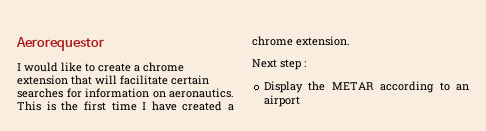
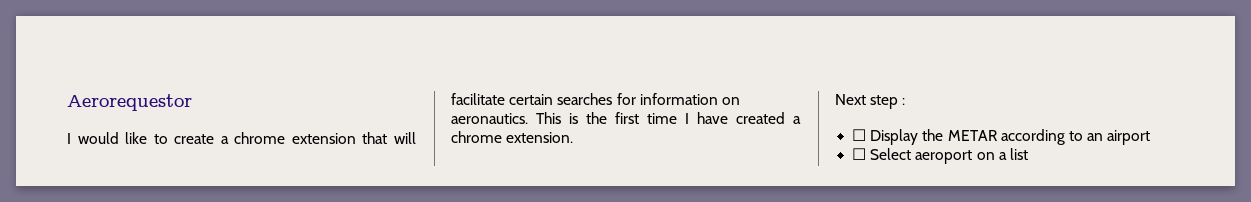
(306, 64) none -> [852,129,867,141] ☐
(301, 101) none -> [852,148,1028,164] // ☐ Select aeroport on a list

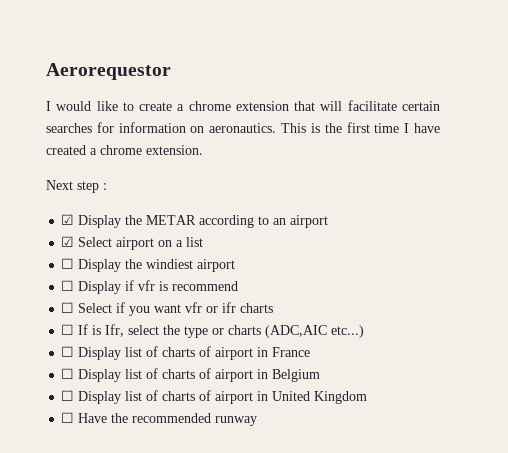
[852,129,867,141] ☐ -> [61,214,75,225] ☑
[852,148,973,164] ☐ Select aeroport -> [61,236,155,250] ☑ Select airport
(1028, 154) none -> [61,258,236,272] [61,280,239,294] [61,302,274,316] [61,324,365,338] [61,346,311,360] [61,368,321,382] [61,390,368,404] [61,412,258,426] // ☐ Display the windiest airport // ☐ Display if vfr is recommend // ☐ Select if you want vfr or ifr charts // ☐ If is Ifr, select the type or charts (ADC,AIC etc...) // ☐ Display list of charts of airport in France // ☐ Display list of charts of airport in Belgium // ☐ Display list of charts of airport in United Kingdom // ☐ Have the recommended runway

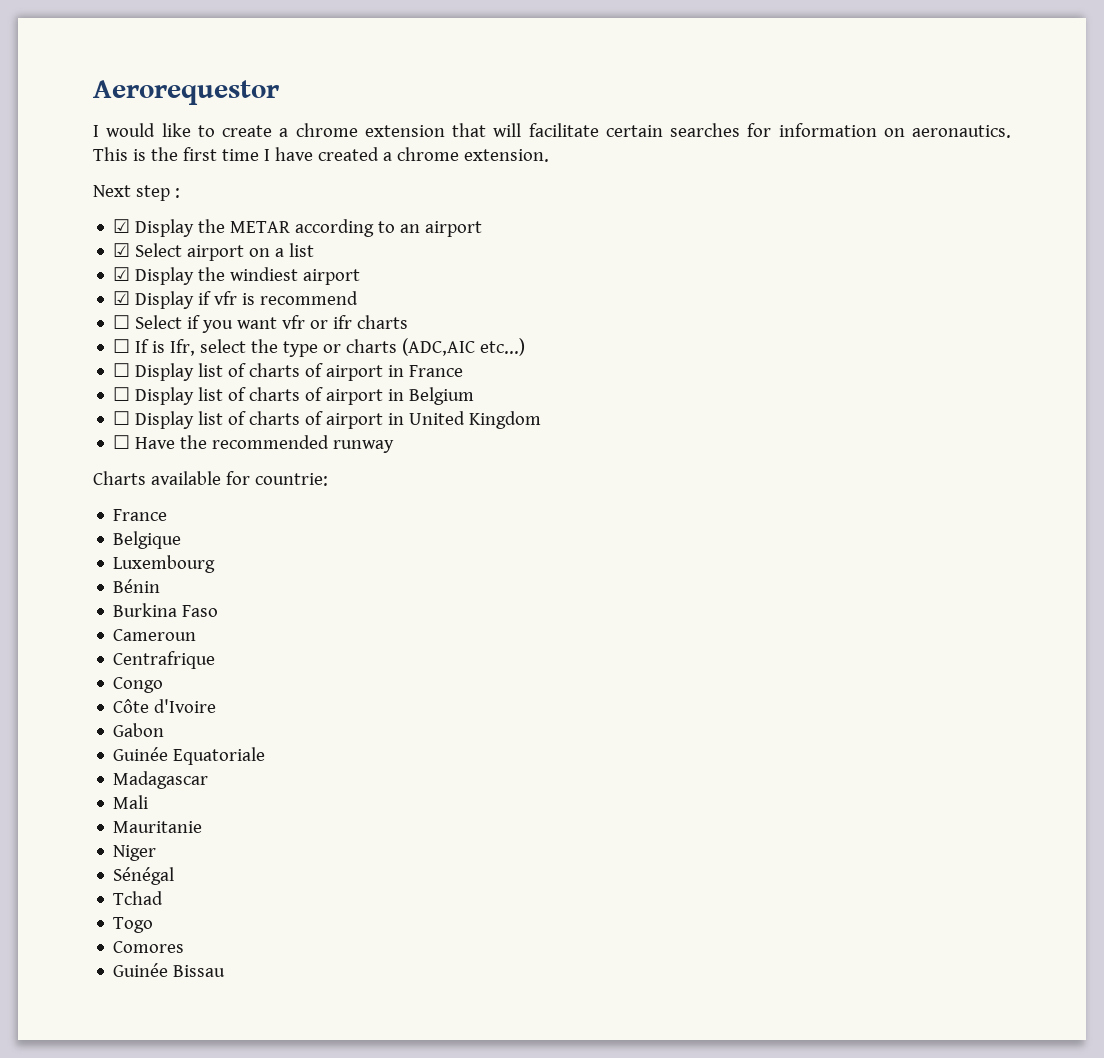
[61,258,75,269] ☐ -> [113,267,131,281] ☑
[61,280,75,291] ☐ -> [113,291,131,305] ☑
(258, 421) none -> [93,471,328,486] [113,509,168,521] [113,531,182,549] [113,555,216,573] [113,579,161,593] [113,603,219,617] [113,629,197,641] [113,651,216,669] [113,677,164,693] [113,699,217,713] [113,723,165,737] [113,747,266,765] [113,771,209,789] [113,795,149,809] [113,821,203,833] [113,845,157,861] [113,867,175,885] [113,891,164,905] [113,917,154,933] [113,941,185,953] [113,963,226,977] // Charts available for countrie: // France // Belgique // Luxembourg // Bénin // Burkina Faso // Cameroun // Centrafrique // Congo // Côte d'Ivoire // Gabon // Guinée Equatoriale // Madagascar // Mali // Mauritanie // Niger // Sénégal // Tchad // Togo // Comores // Guinée Bissau

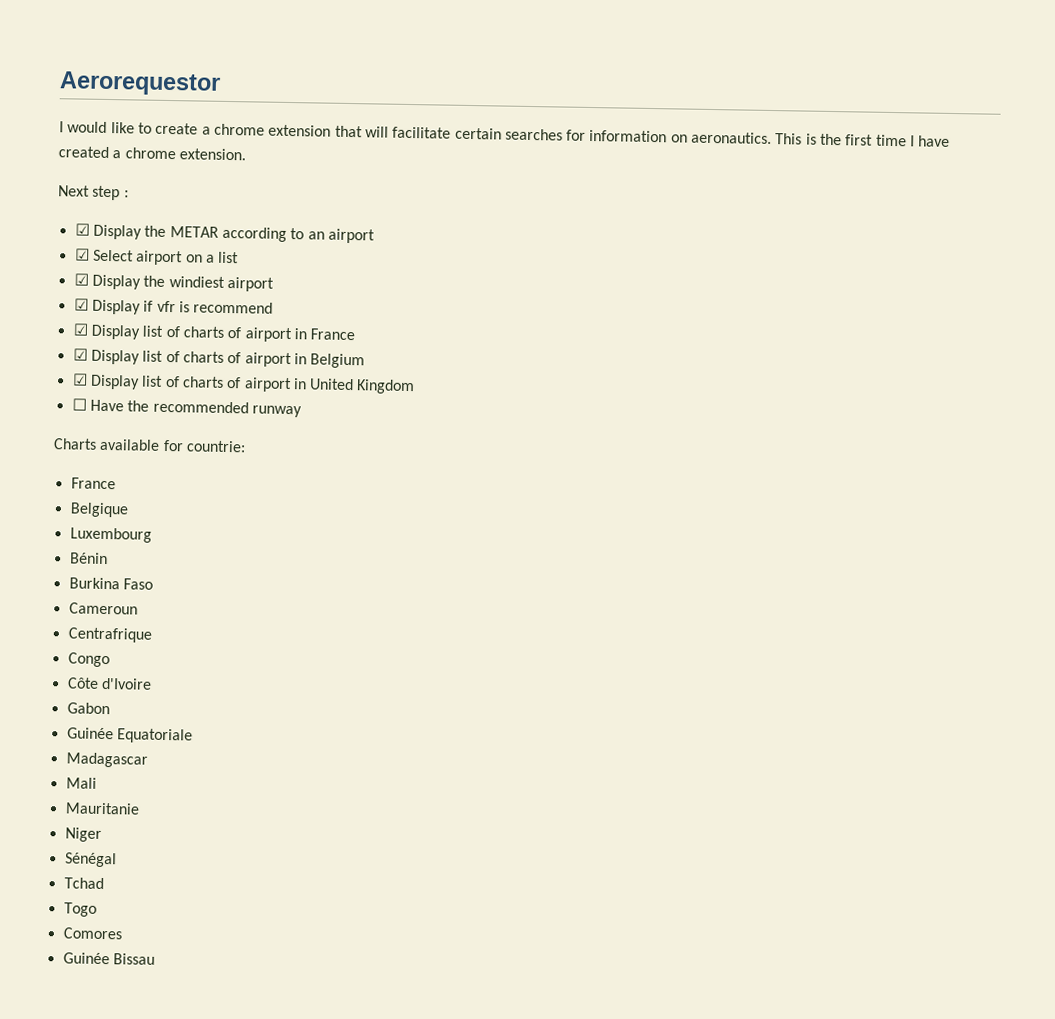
[113,315,409,333] [113,338,526,357] [113,363,131,377] ☐ Select if you want vfr or ifr charts // ☐ If is Ifr, select the type or charts (ADC,AIC etc...) // ☐ -> [72,323,89,336] ☑
[113,387,131,401] ☐ -> [72,348,88,361] ☑
[113,411,131,425] ☐ -> [71,373,88,386] ☑

